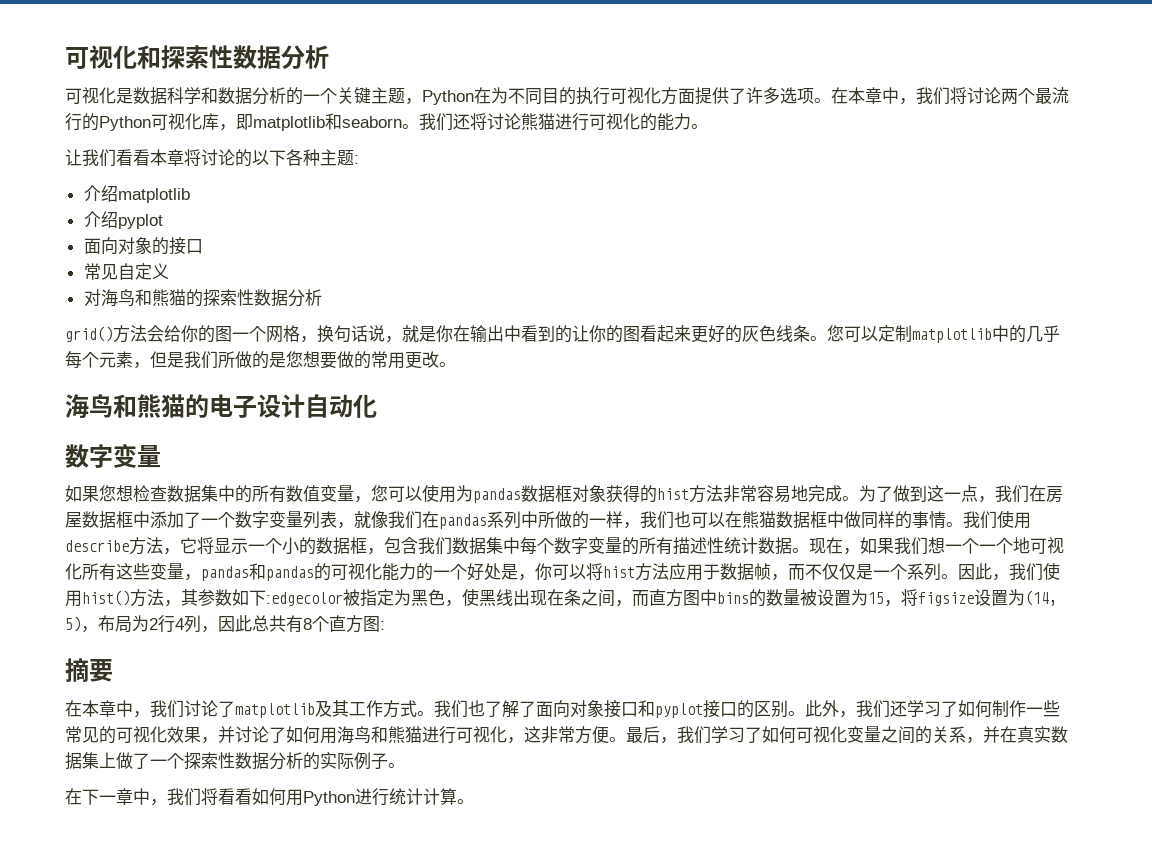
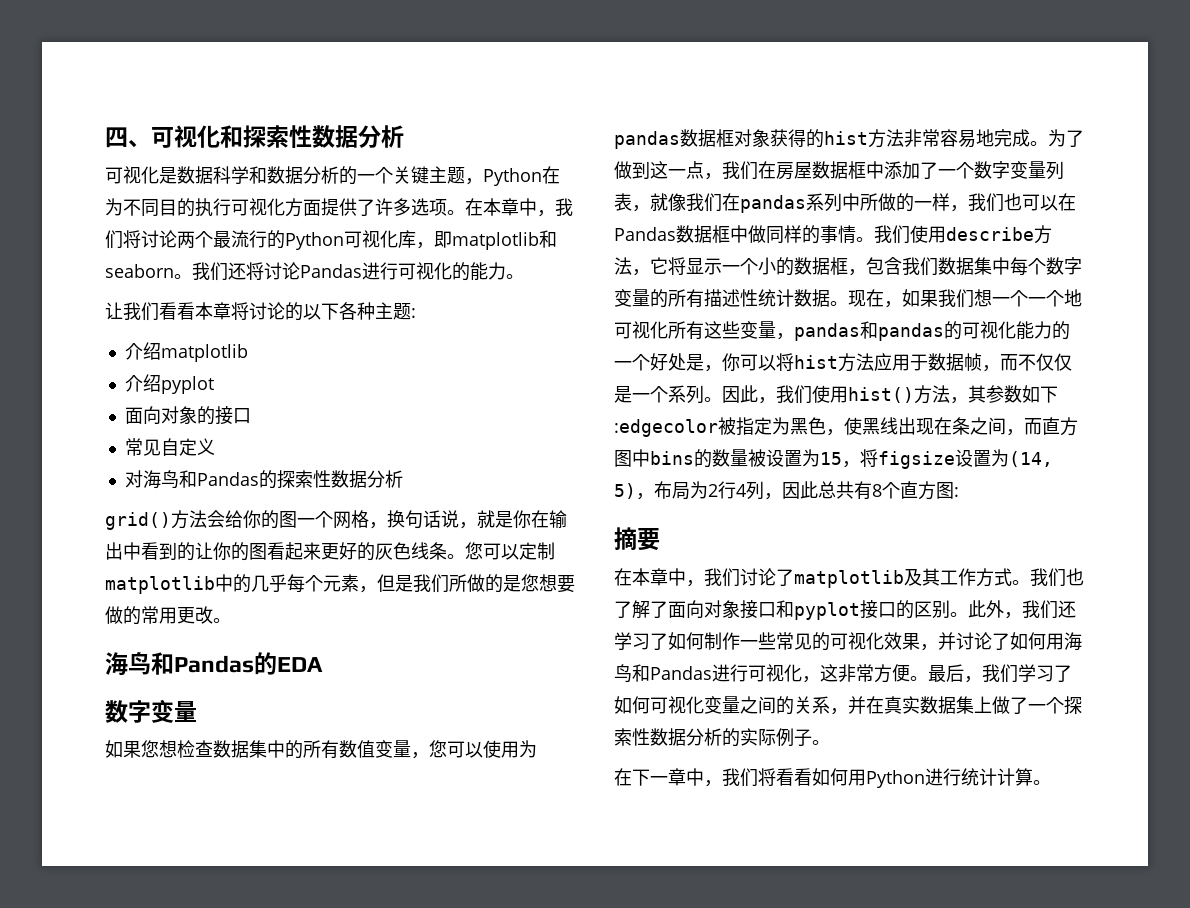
(65, 58) none -> [105,127,151,148] 四、
[521,113,555,130] 熊猫 -> [300,264,362,278] Pandas
[151,289,186,306] 熊猫 -> [196,472,259,486] Pandas
[137,394,377,418] 熊猫的电子设计自动化 -> [174,652,323,675] Pandas的EDA
[742,511,776,528] 熊猫 -> [614,227,676,241] Pandas
[388,726,422,743] 熊猫 -> [650,666,712,680] Pandas

